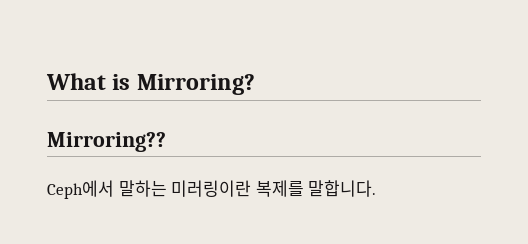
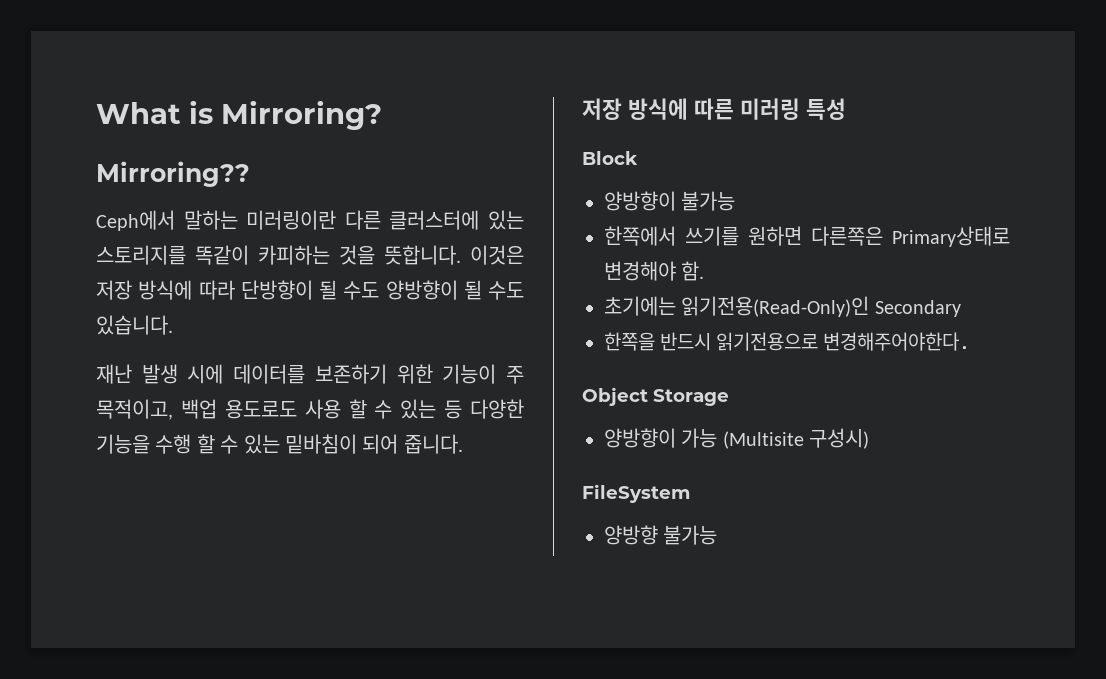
[255,180,377,197] 복제를 말합니다. -> [344,210,524,230] [96,245,524,265] [96,280,524,300] [96,315,173,335] [96,364,524,384] [96,399,524,420] [96,434,463,454] [582,98,846,120] [582,151,638,165] [604,191,736,211] [604,226,1010,247] [604,261,705,281] [604,296,961,317] [604,332,971,351] [582,387,729,406] [604,428,870,449] [582,484,690,503] [604,525,718,545] 다른 클러스터에 있는 스토리지를 똑같이 카피하는 것을 뜻합니다. 이것은 저장 방식에 따라 단방향이 될 수도 양방향이 될 수도 있습니다. // 재난 발생 시에 데이터를 보존하기 위한 기능이 주 목적이고, 백업 용도로도 사용 할 수 있는 등 다양한 기능을 수행 할 수 있는 밑바침이 되어 줍니다. // 저장 방식에 따른 미러링 특성 // Block // 양방향이 불가능 // 한쪽에서 쓰기를 원하면 다른쪽은 Primary상태로 변경해야 함. // 초기에는 읽기전용(Read-Only)인 Secondary // 한쪽을 반드시 읽기전용으로 변경해주어야한다. // Object Storage // 양방향이 가능 (Multisite 구성시) // FileSystem // 양방향 불가능

